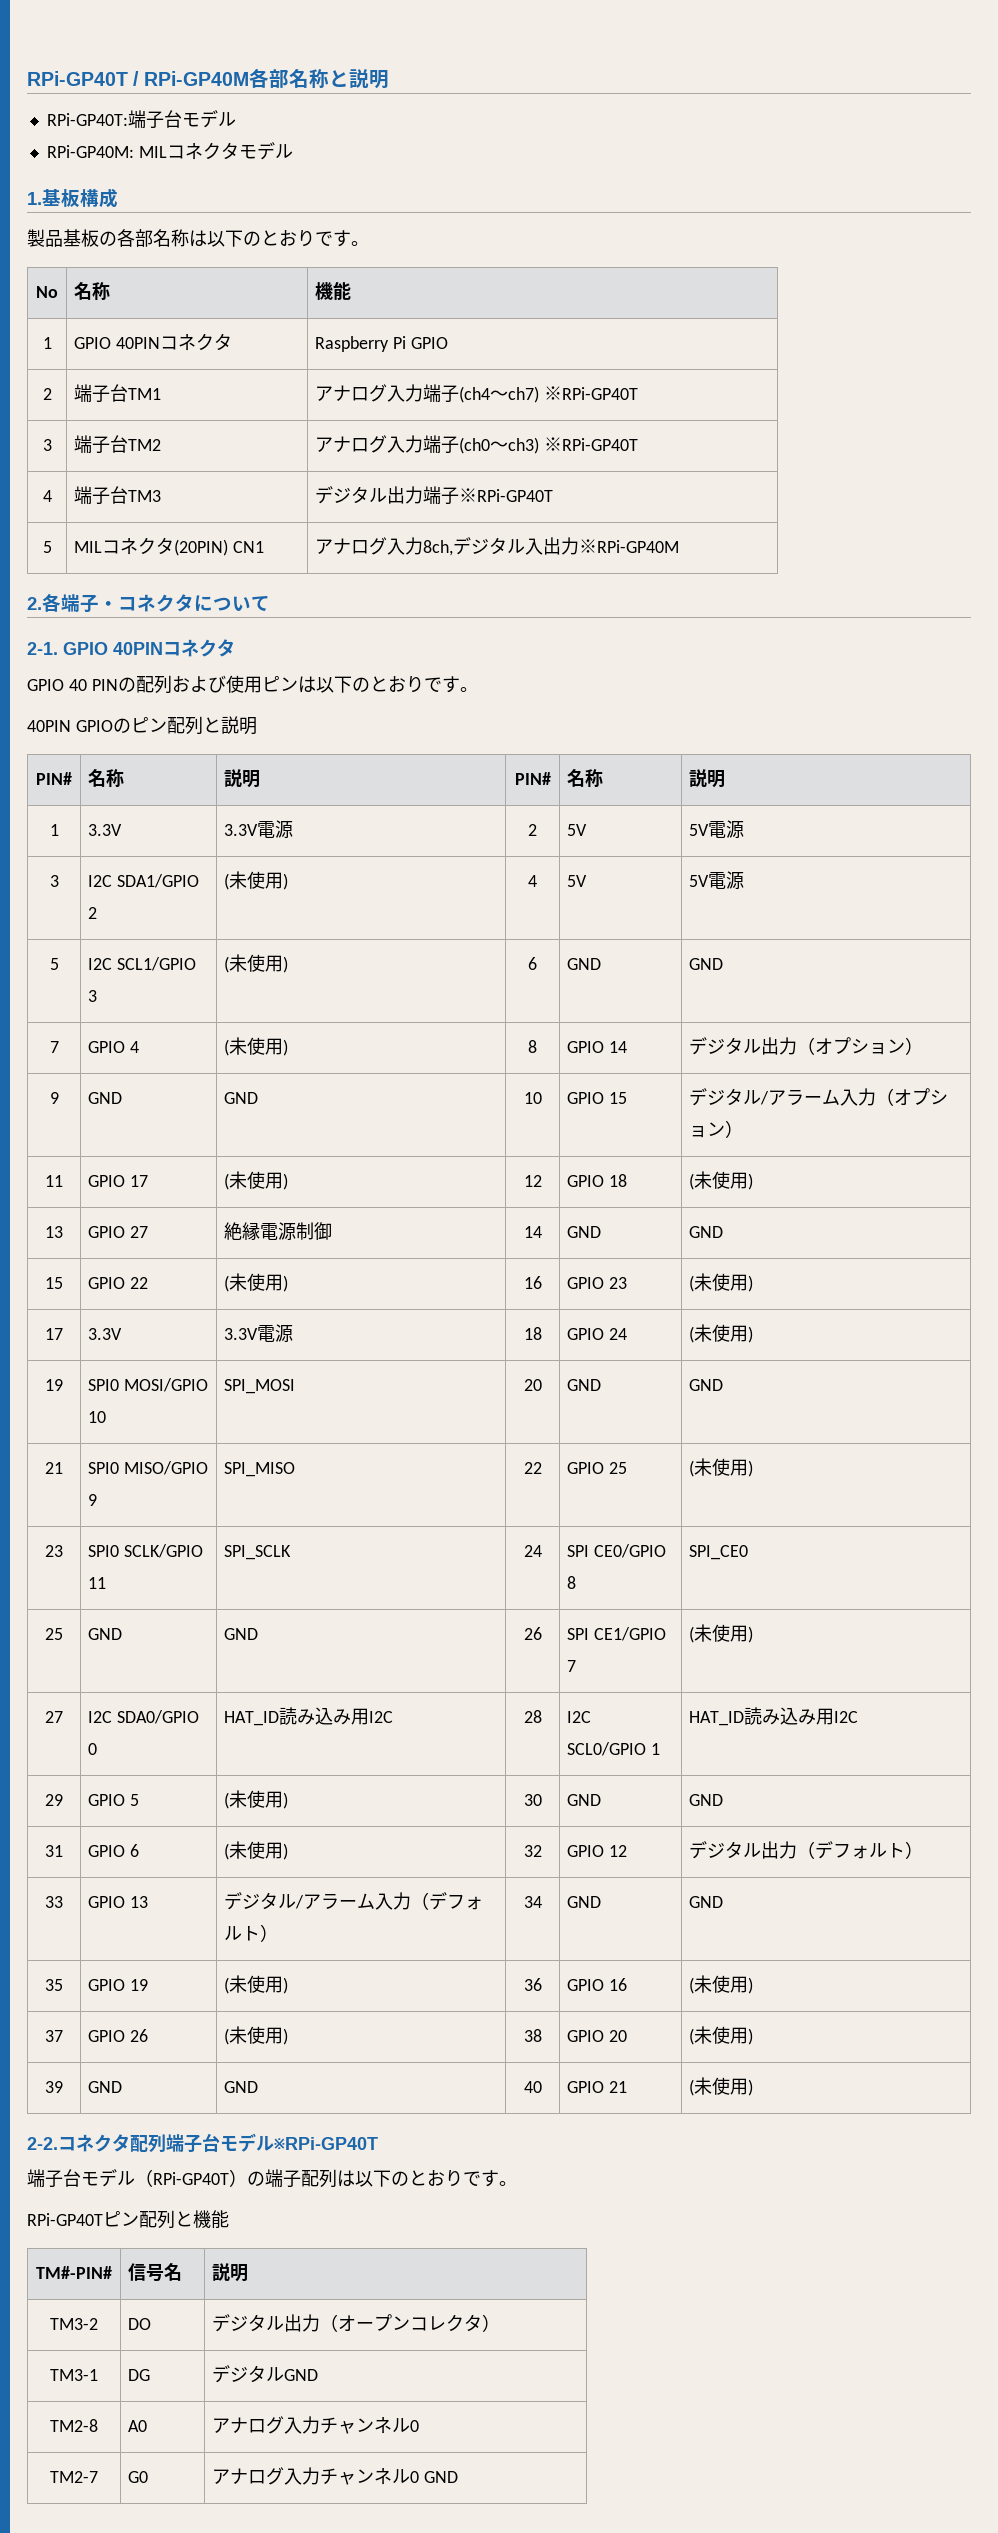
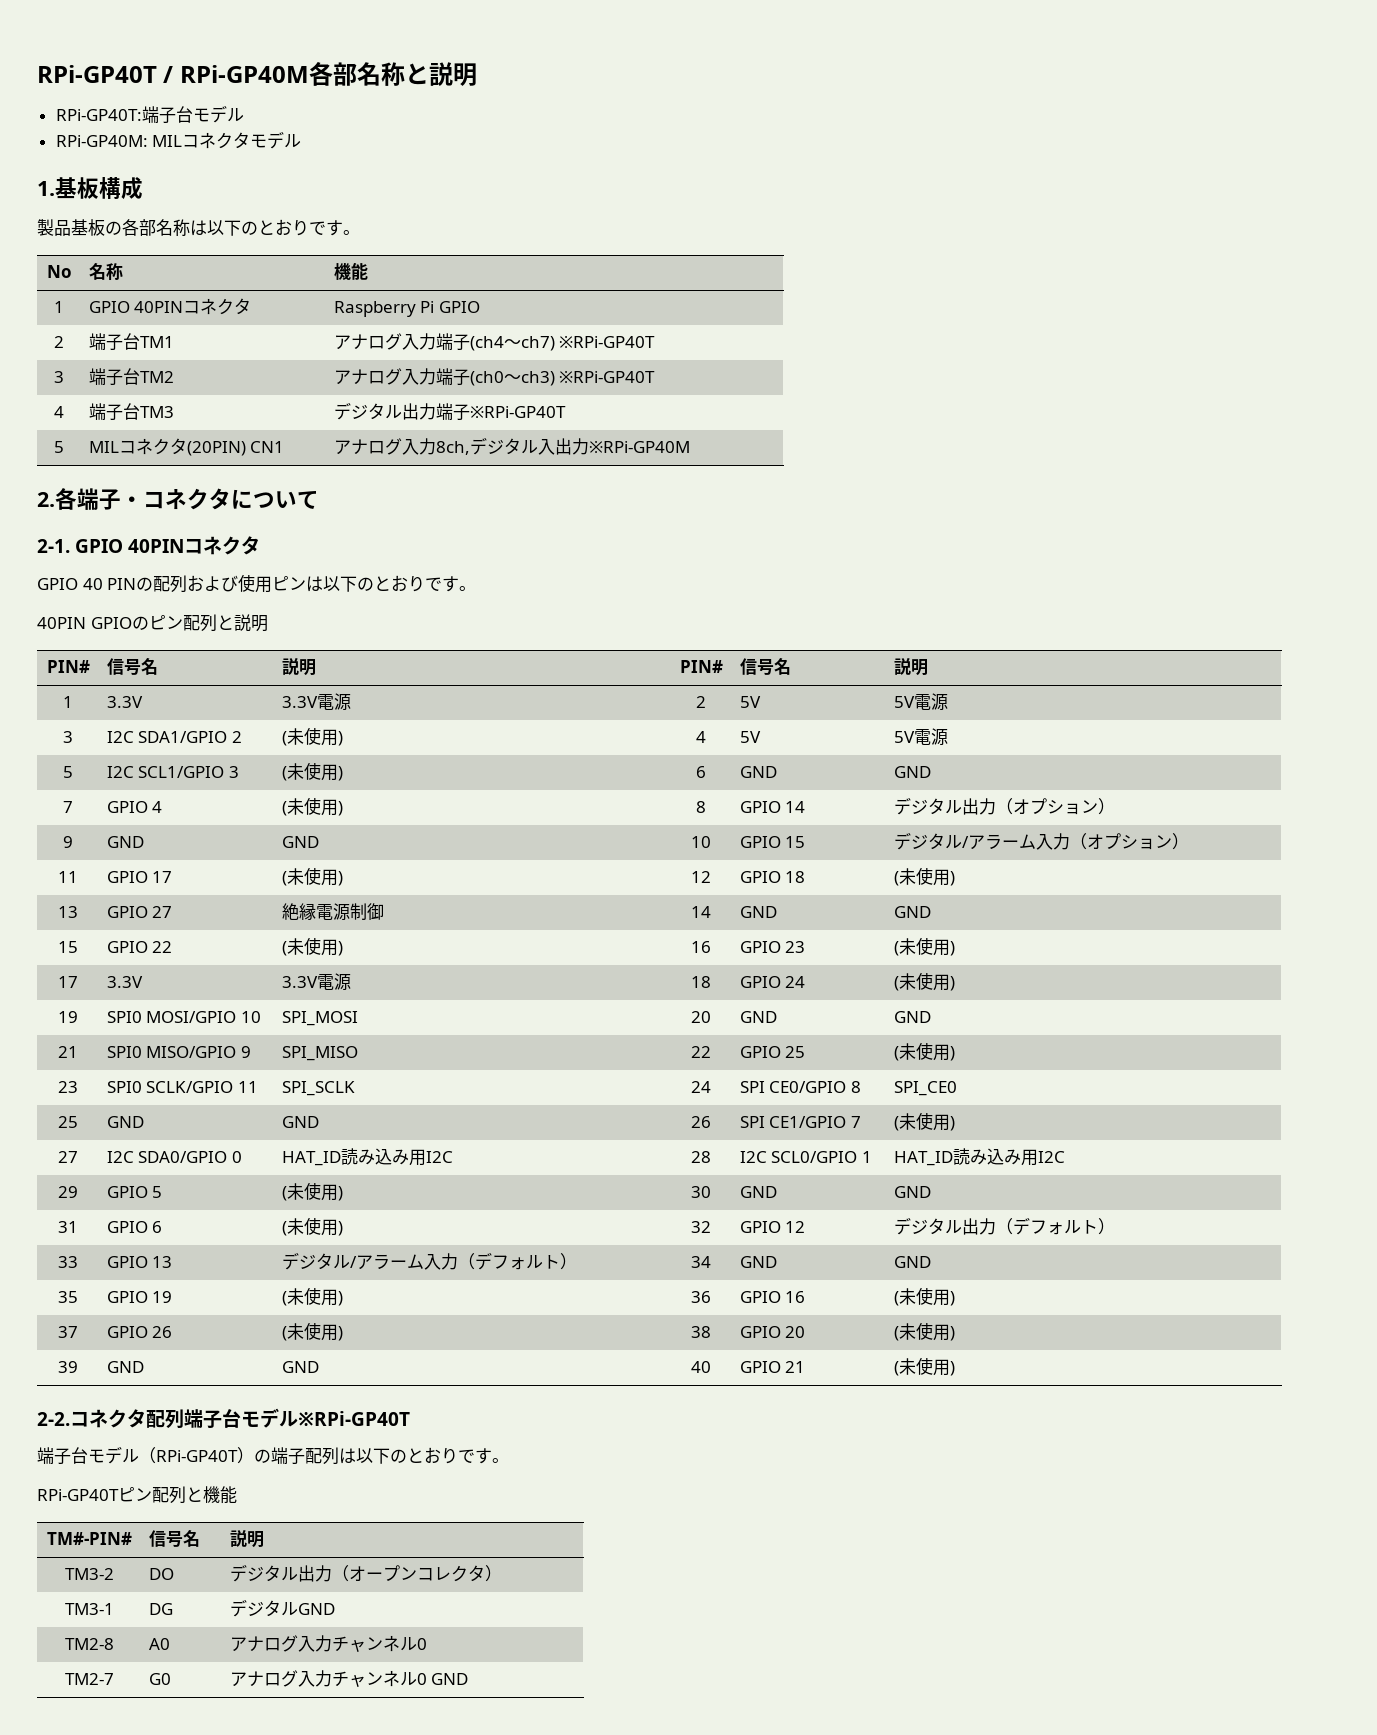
[88,769,125,788] 名称 -> [106,658,158,675] 信号名
[567,769,604,788] 名称 -> [739,658,791,675] 信号名

